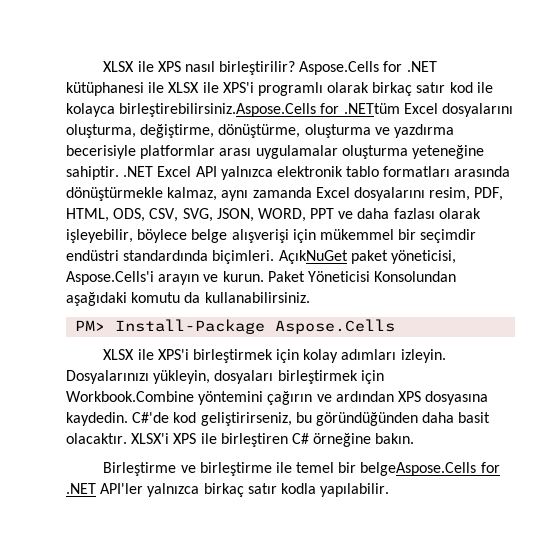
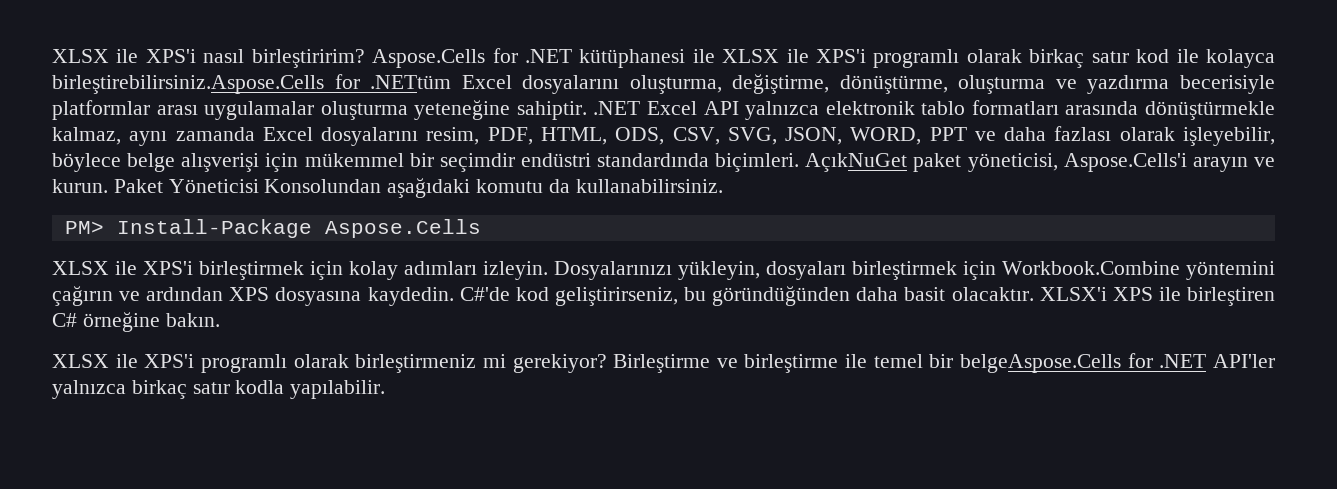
[103,61,296,75] XLSX ile XPS nasıl birleştirilir? -> [52,49,365,68] XLSX ile XPS'i nasıl birleştiririm?
(415, 438) none -> [52,354,607,373] XLSX ile XPS'i programlı olarak birleştirmeniz mi gerekiyor?

